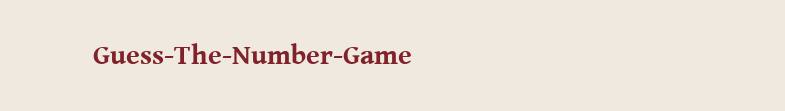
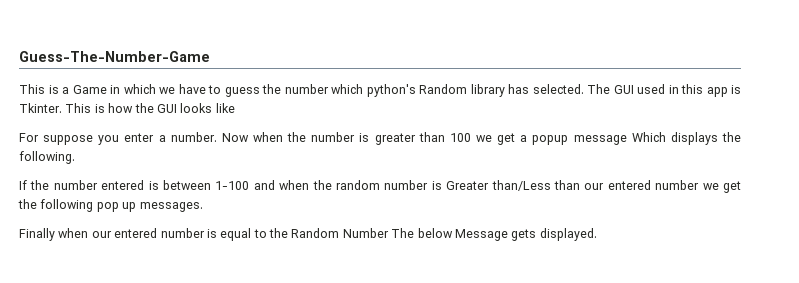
(412, 53) none -> [19,84,741,97] [19,103,235,113] [19,132,742,145] [19,151,75,164] [19,180,741,193] [18,199,203,212] [19,228,597,241] // This is a Game in which we have to guess the number which python's Random library has selected. The GUI used in this app is Tkinter. This is how the GUI looks like // For suppose you enter a number. Now when the number is greater than 100 we get a popup message Which displays the following. // If the number entered is between 1-100 and when the random number is Greater than/Less than our entered number we get the following pop up messages. // Finally when our entered number is equal to the Random Number The below Message gets displayed.

